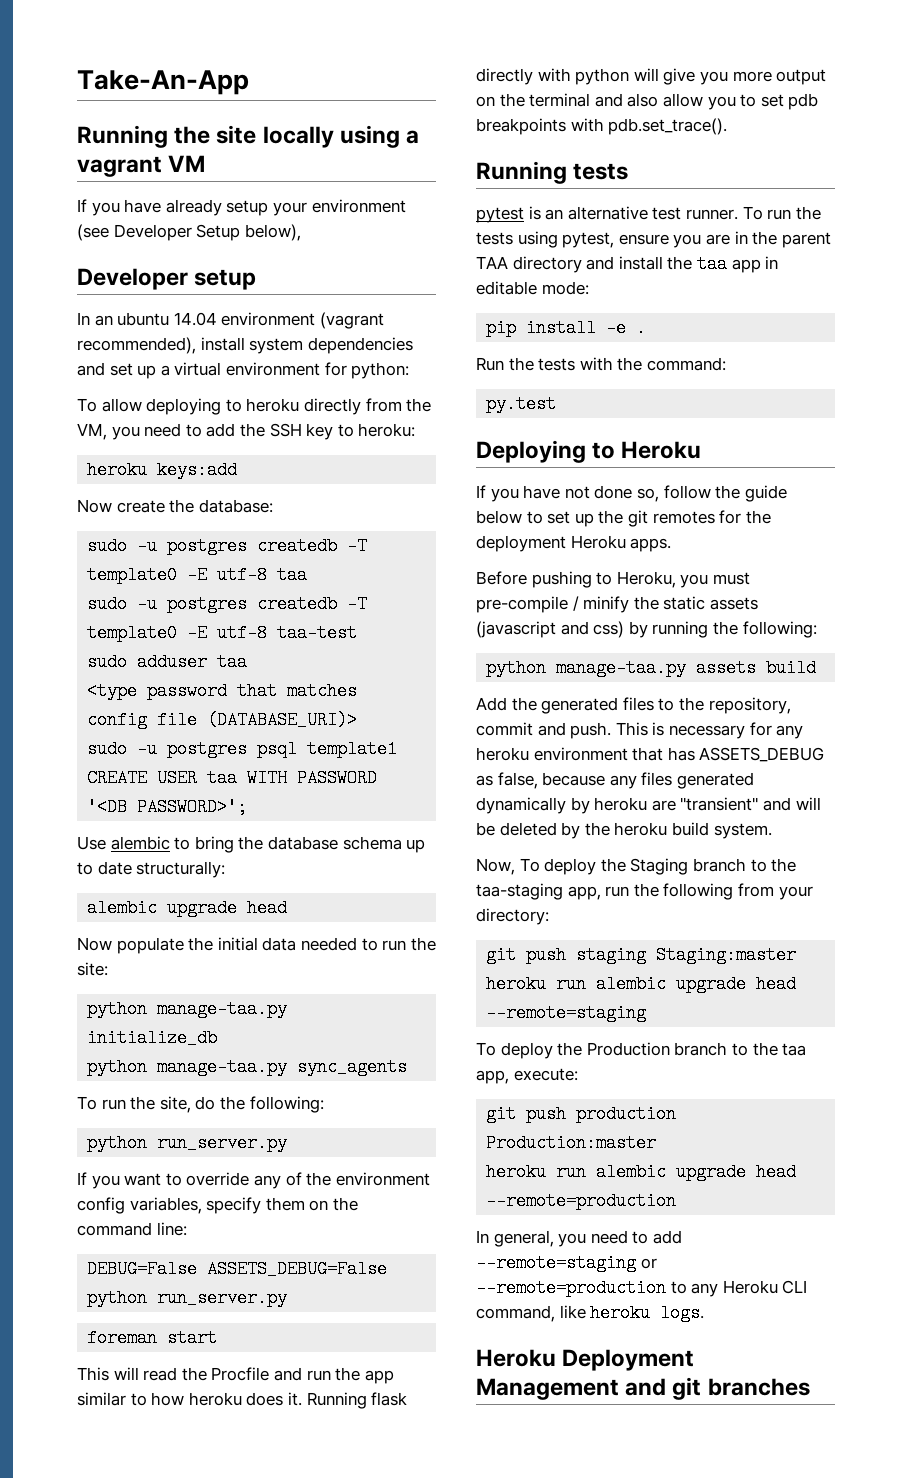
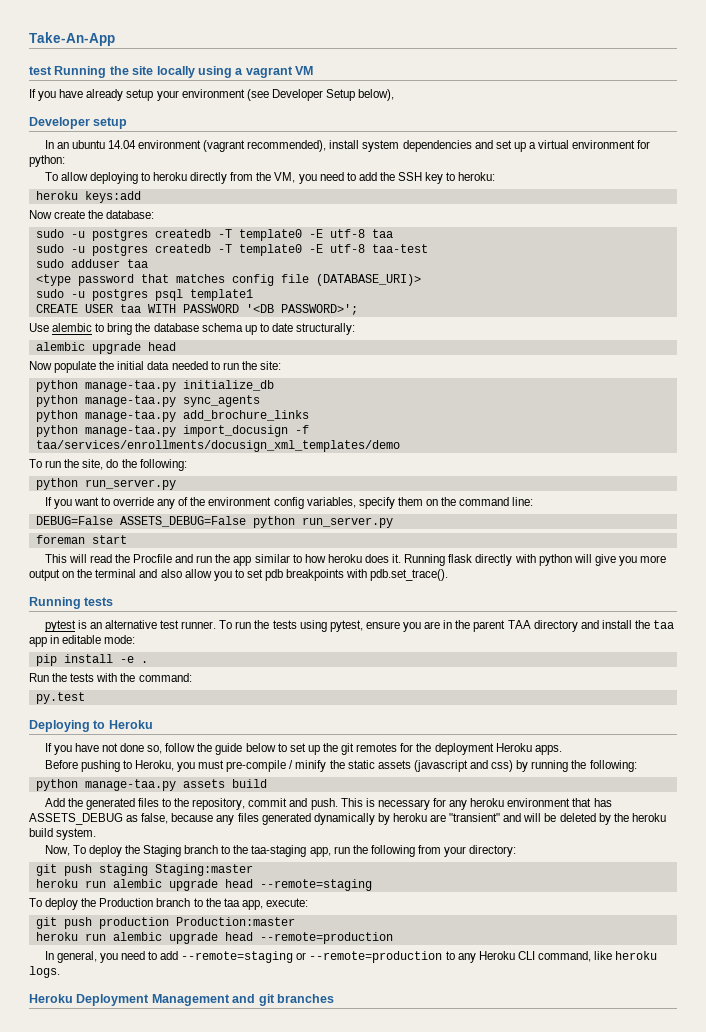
(249, 82) none -> [29,66,52,75] test
(408, 1067) none -> [35,410,309,422] [35,425,309,437] [35,440,400,452] // python manage-taa.py add_brochure_links // python manage-taa.py import_docusign -f taa/services/enrollments/docusign_xml_templates/demo

